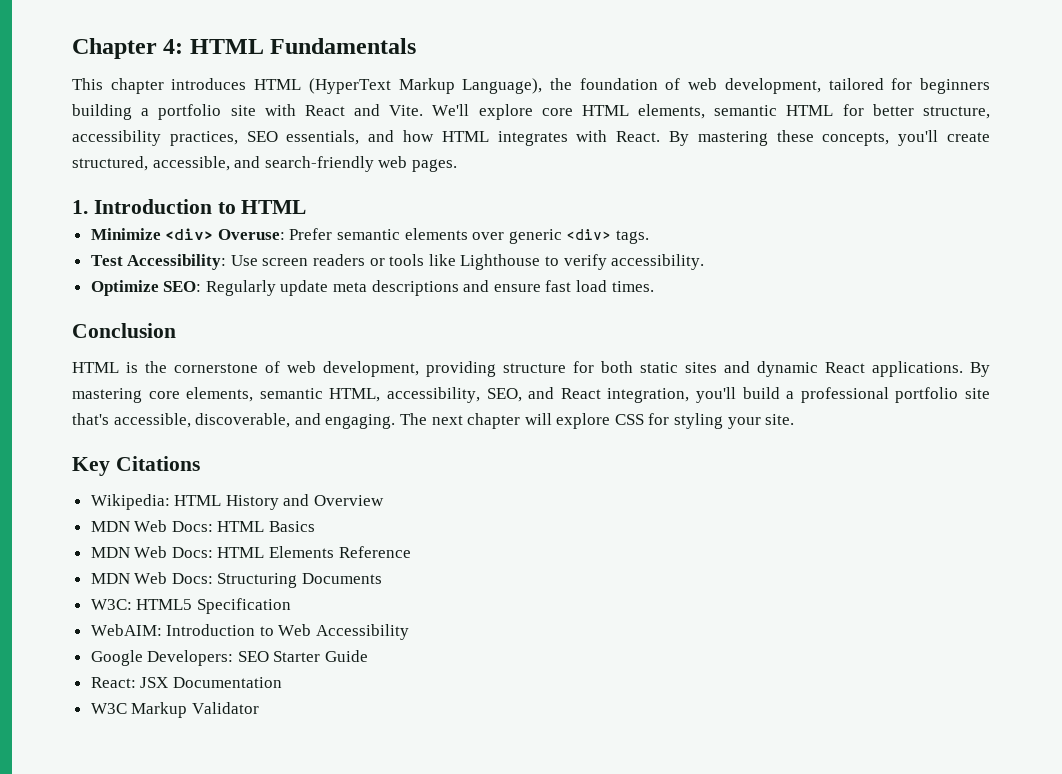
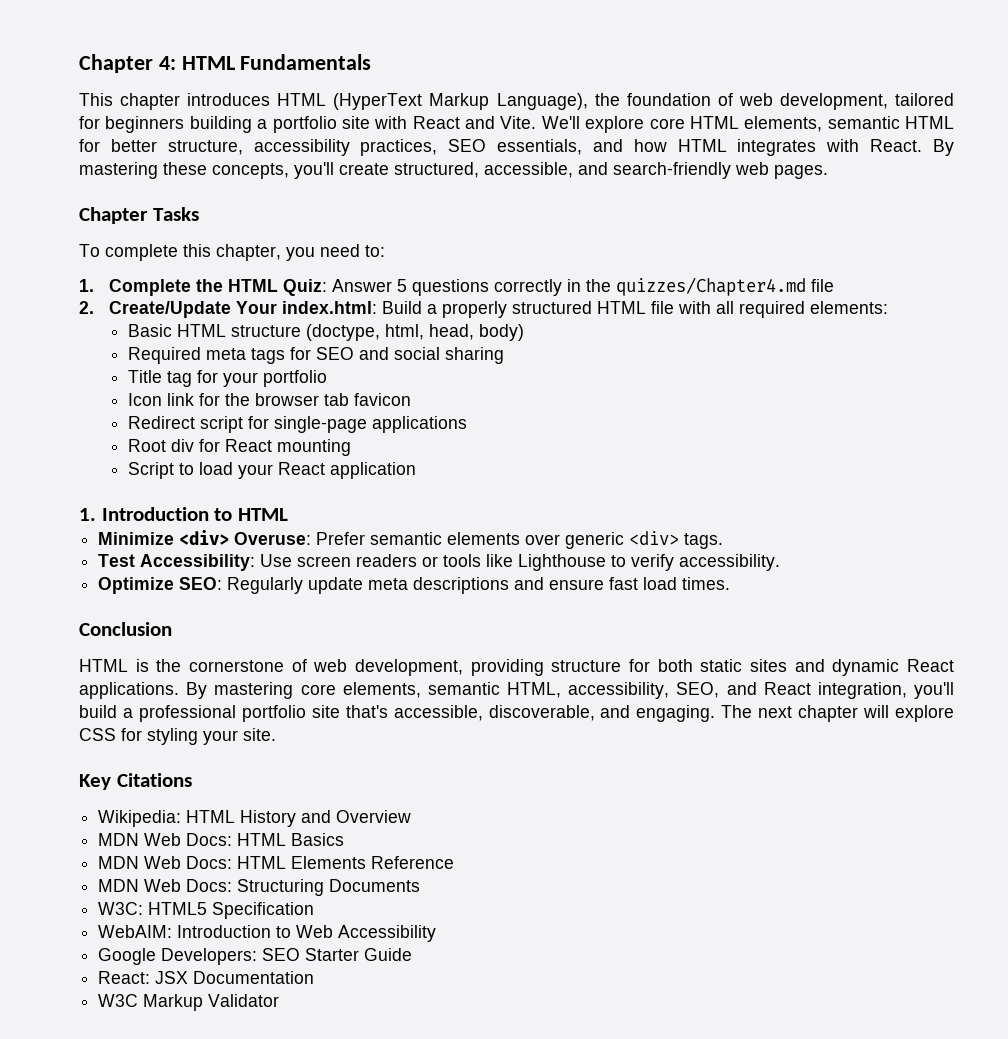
(457, 165) none -> [79,207,199,224] [79,244,385,261] [79,277,834,296] [79,301,888,318] [128,324,525,341] [128,347,505,364] [128,370,328,387] [128,393,412,406] [128,416,468,433] [128,439,352,456] [128,462,417,479] // Chapter Tasks // To complete this chapter, you need to: // 1. Complete the HTML Quiz: Answer 5 questions correctly in the quizzes/Chapter4.md file // 2. Create/Update Your index.html: Build a properly structured HTML file with all required elements: // Basic HTML structure (doctype, html, head, body) // Required meta tags for SEO and social sharing // Title tag for your portfolio // Icon link for the browser tab favicon // Redirect script for single-page applications // Root div for React mounting // Script to load your React application

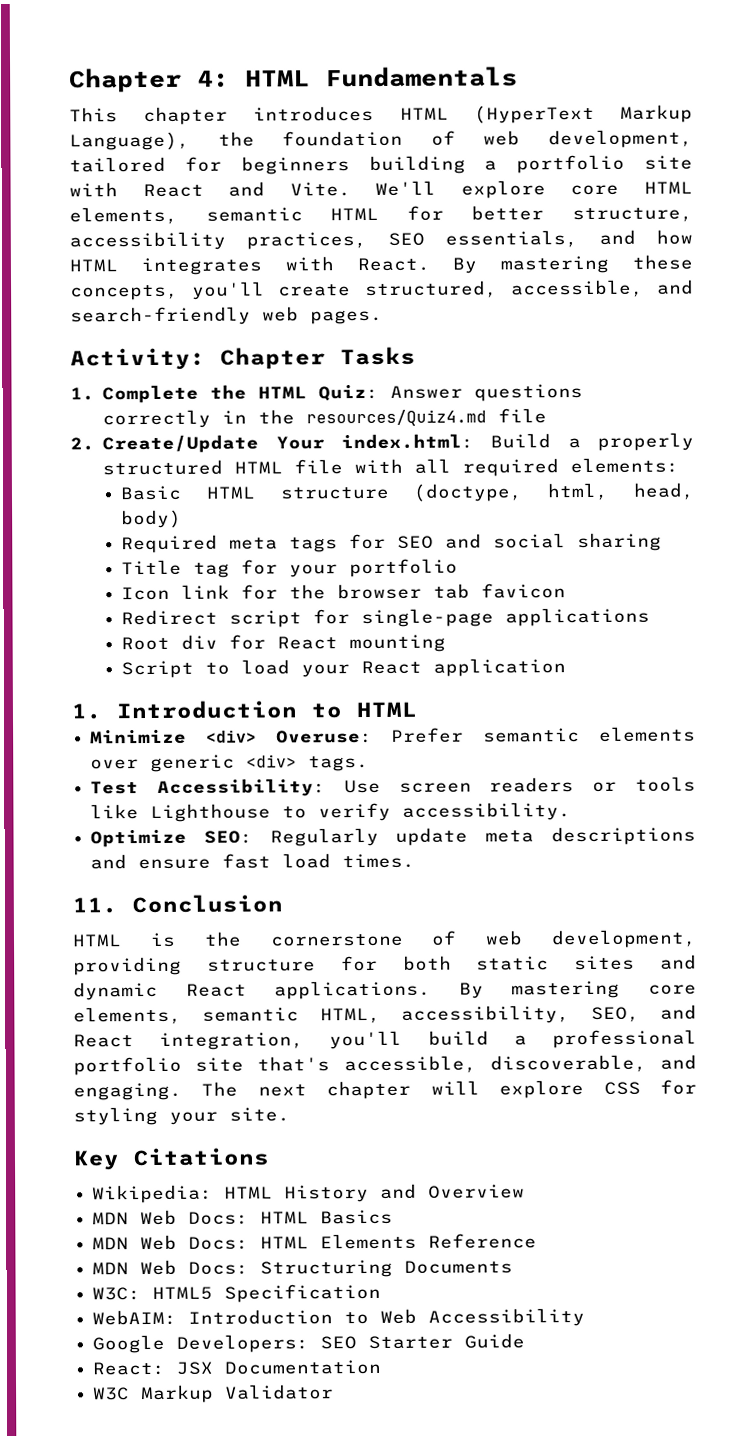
(828, 172) none -> [70,347,206,371] Activity:
[79,244,385,261] // To complete this chapter, you need to: -> (416, 356) none
[396,279,407,292] 5 -> (464, 392) none
[615,277,806,296] quizzes/Chapter4.md -> [306,409,488,427] resources/Quiz4.md
(731, 583) none -> [72,897,118,914] 11.

